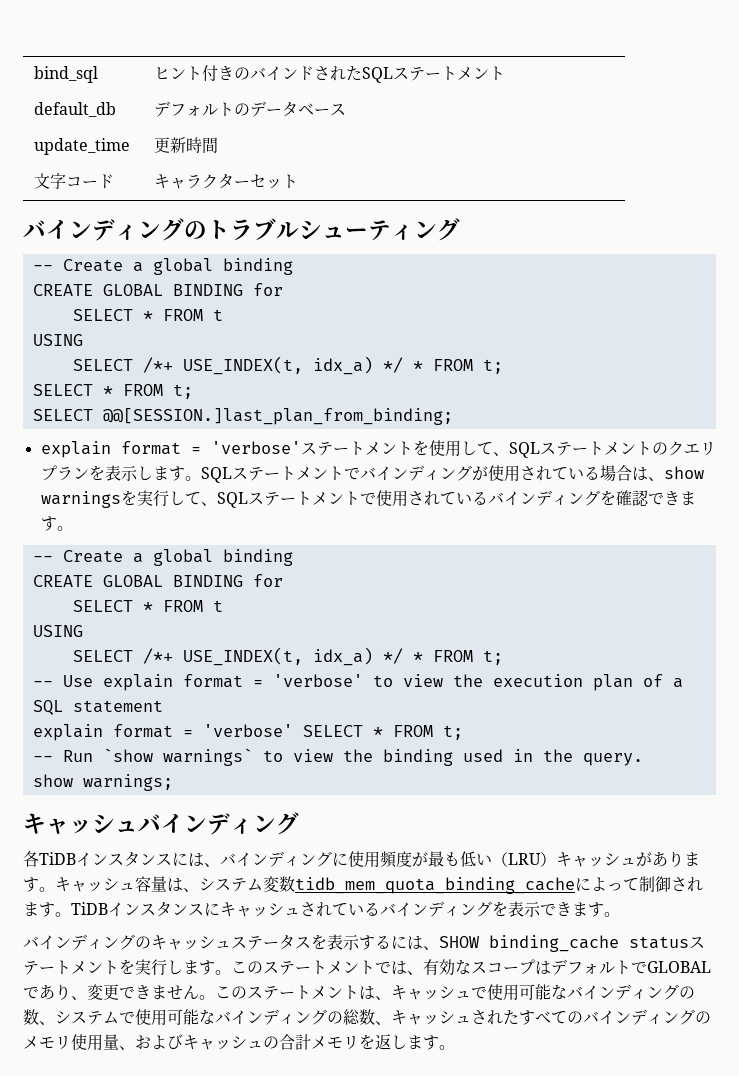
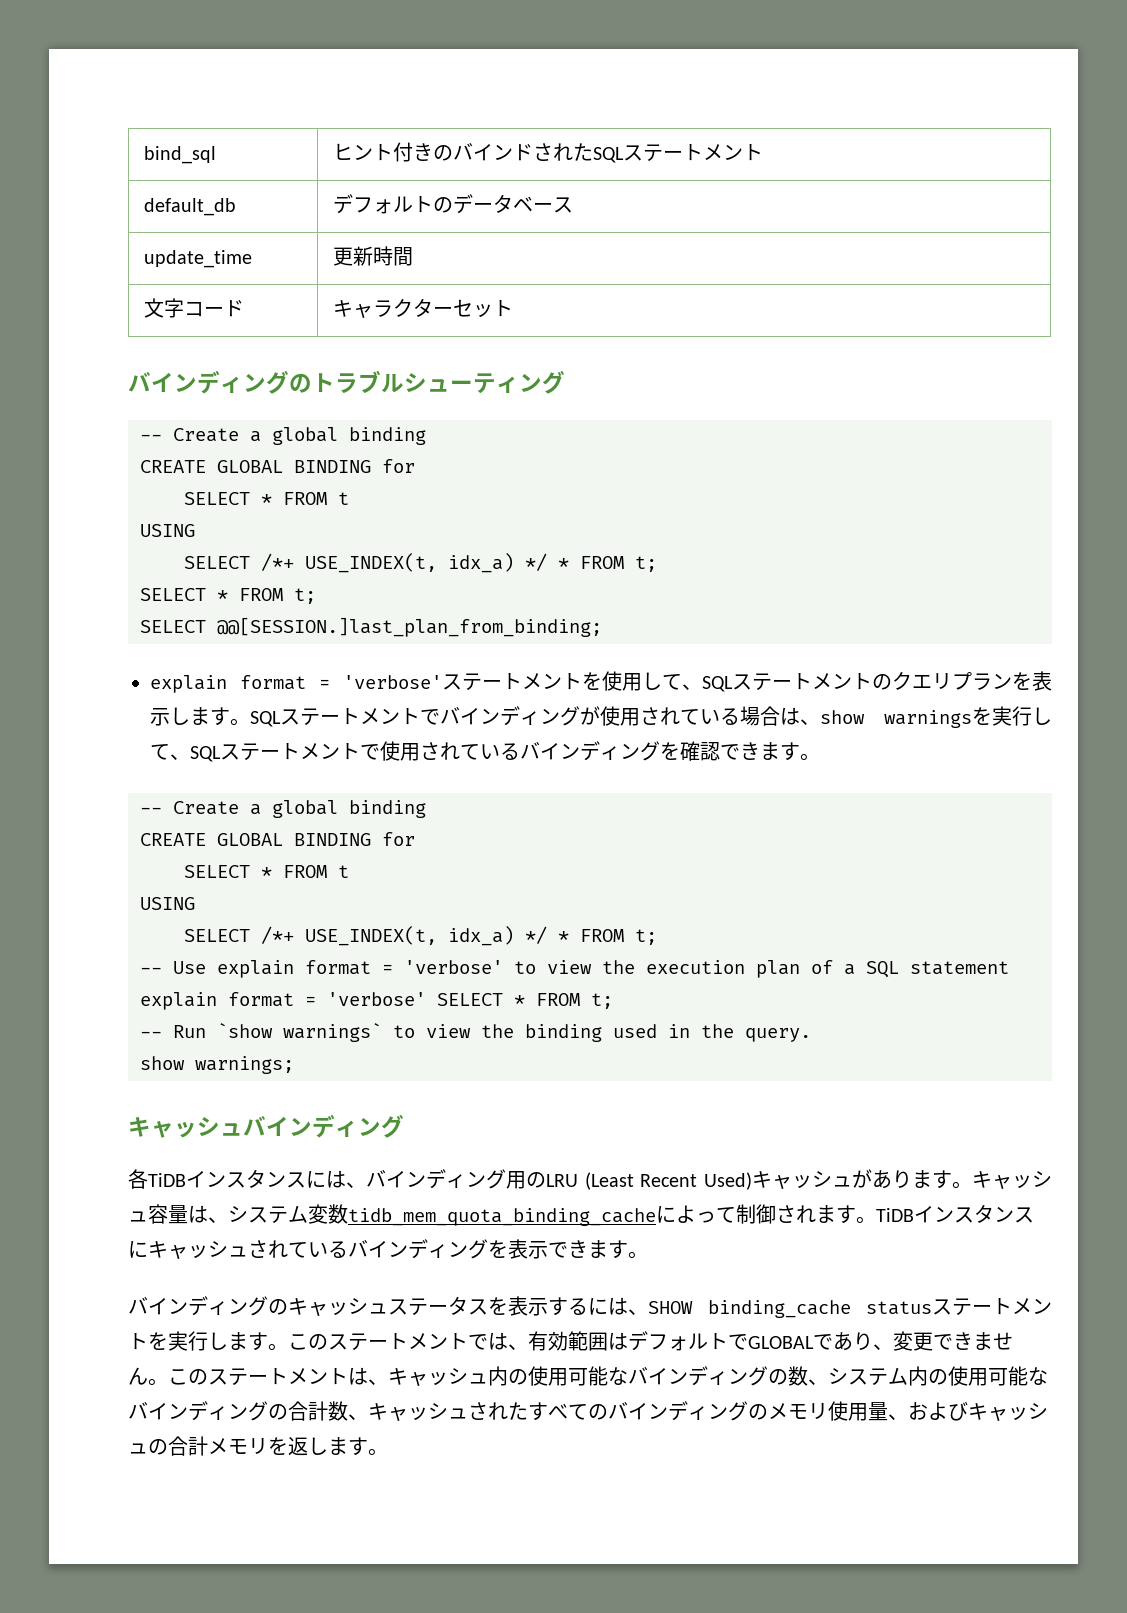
[332,851,556,868] に使用頻度が最も低い（LRU） -> [506,1171,752,1190] 用のLRU (Least Recent Used)
[455,959,535,975] なスコープ -> [568,1331,608,1351] 範囲
[471,986,487,999] で -> [488,1366,528,1386] 内の
[119,1009,360,1026] で使用可能なバインディングの総 -> [908,1366,1048,1386] [128,1401,328,1421] 内の使用可能なバインディングの合計

